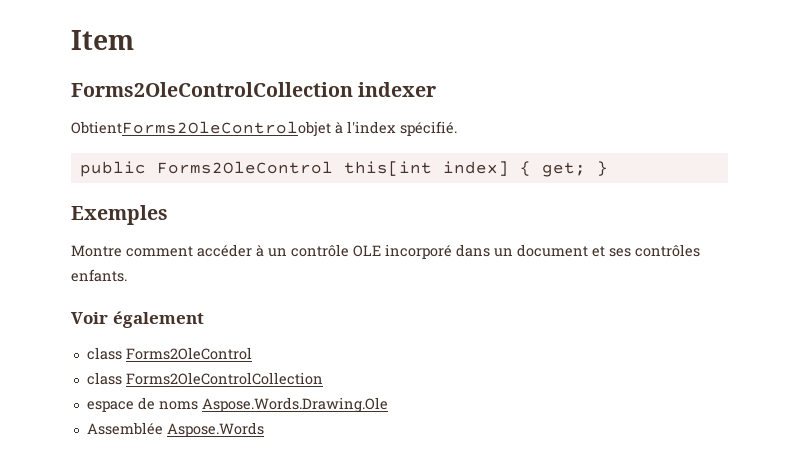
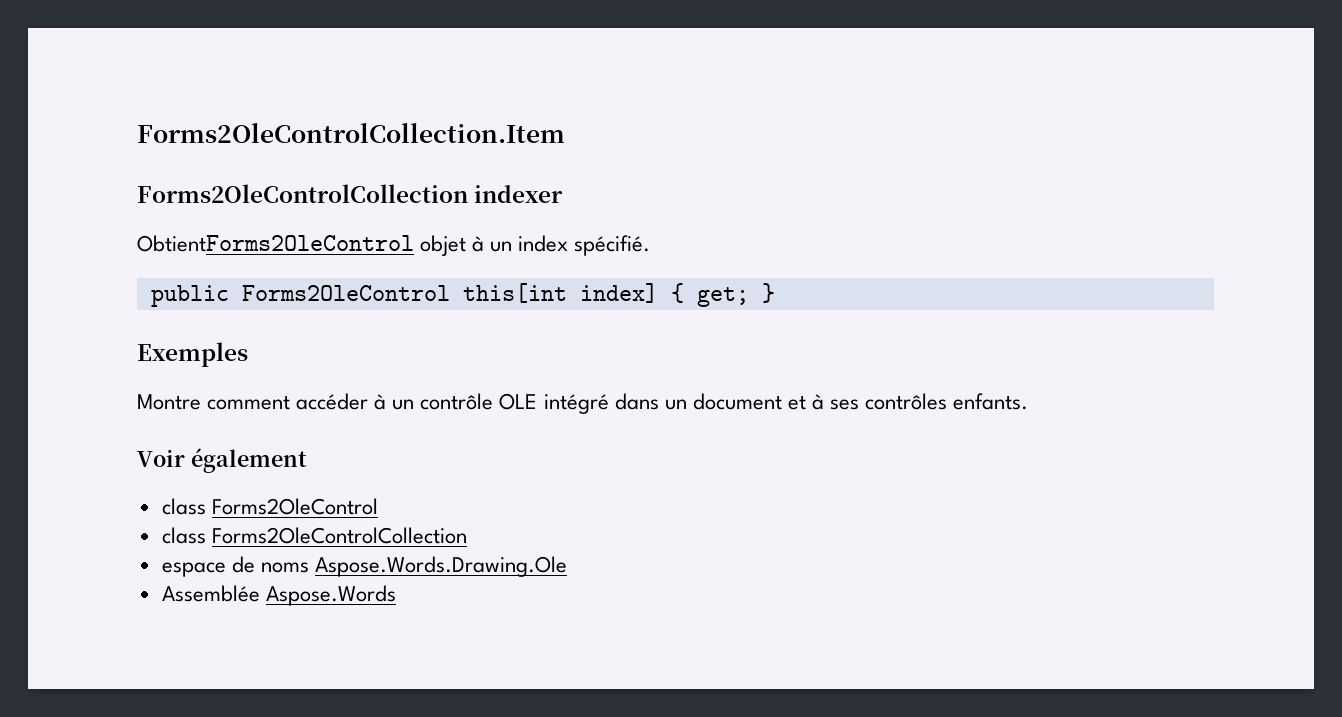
[71,30,134,50] Item -> [137,123,565,143] Forms2OleControlCollection.Item
[71,121,396,137] ObtientForms2OleControlobjet à l'index -> [137,235,569,256] ObtientForms2OleControl objet à un index
[385,244,452,259] incorporé -> [543,394,609,414] intégré
(605, 251) none -> [811,394,824,410] à

